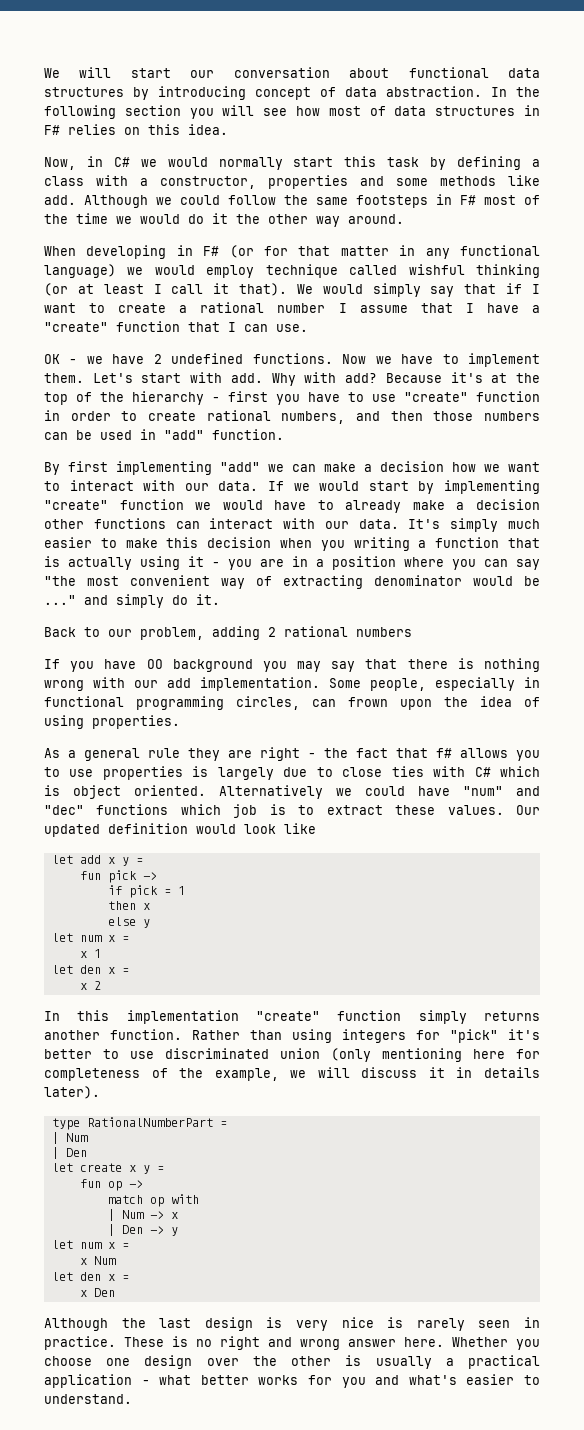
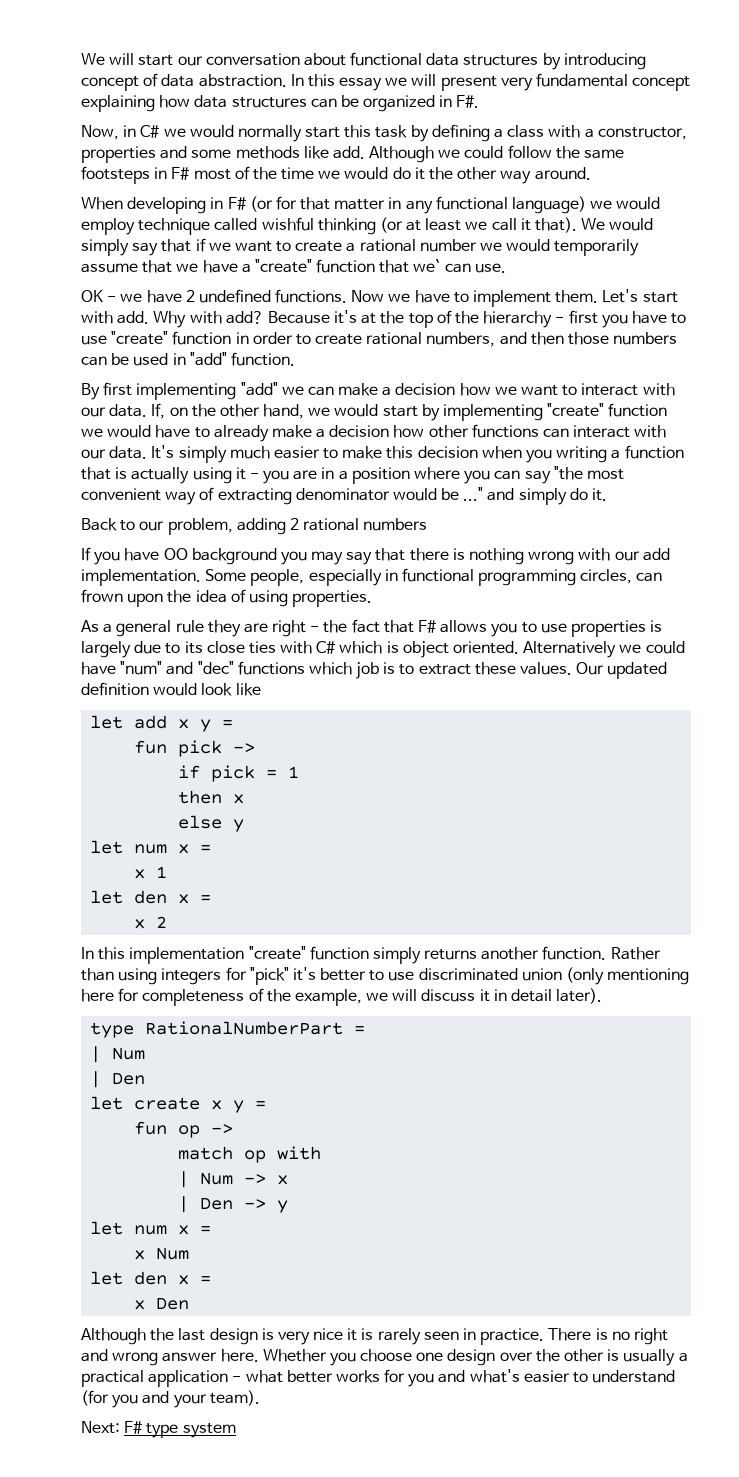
[516,87,540,97] [44,105,541,119] [44,124,228,135] the following section you will see how most of data structures in F# relies on this idea. -> [307,73,691,91] [81,95,480,112] this essay we will present very fundamental concept explaining how data structures can be organized in F#.
[153,284,162,294] I -> [465,221,488,230] we
[532,284,541,294] I -> [208,242,231,251] we
[338,303,347,313] I -> [480,239,640,256] we would temporarily
[465,303,474,313] I -> [176,263,199,272] we
[228,322,236,332] I -> [413,259,441,272] we`
[268,481,284,491] If -> [151,403,305,419] If, on the other hand,
(540, 504) none -> [393,425,425,438] how
[436,748,452,758] f# -> [418,620,437,633] F#
(333, 772) none -> [184,641,203,654] its
[483,1067,540,1078] details -> [511,989,553,1002] detail
(374, 1322) none -> [347,1328,358,1341] it
[124,1337,164,1347] These -> [548,1328,592,1341] There
[44,1394,132,1404] understand. -> [592,1370,676,1383] [81,1390,260,1408] [81,1421,236,1438] understand (for you and your team). // Next: F# type system

